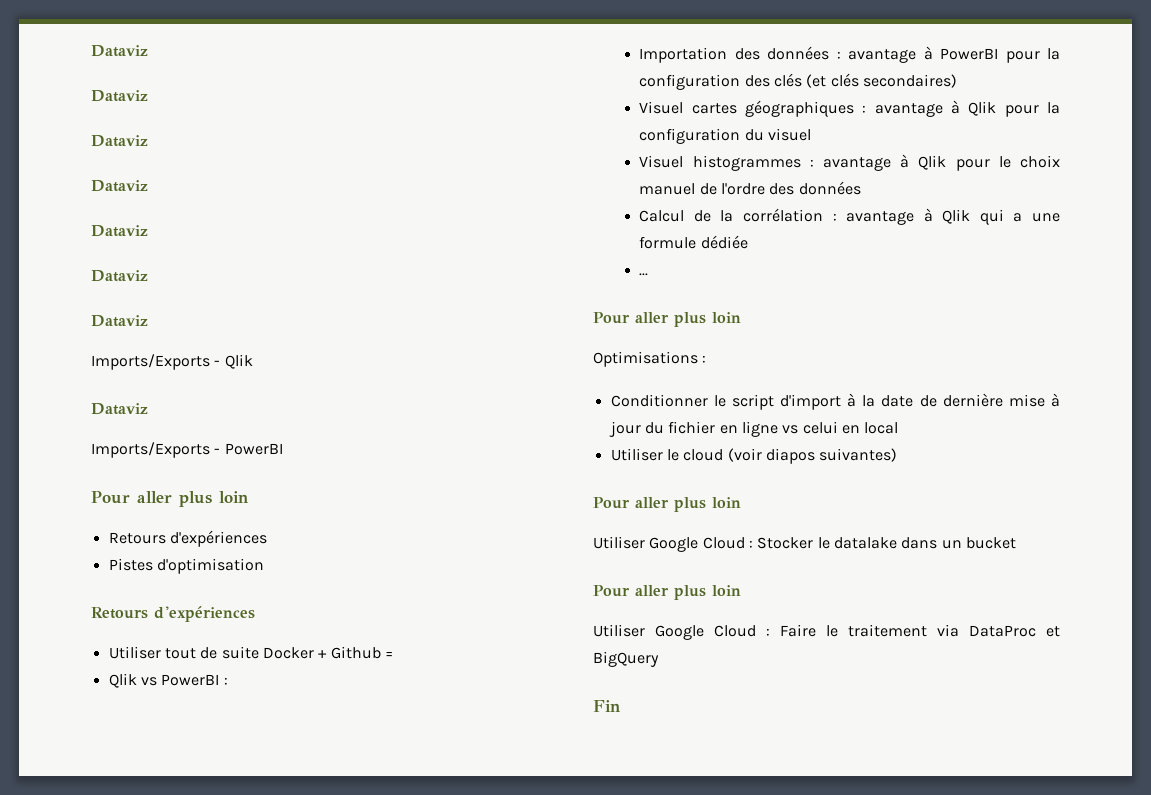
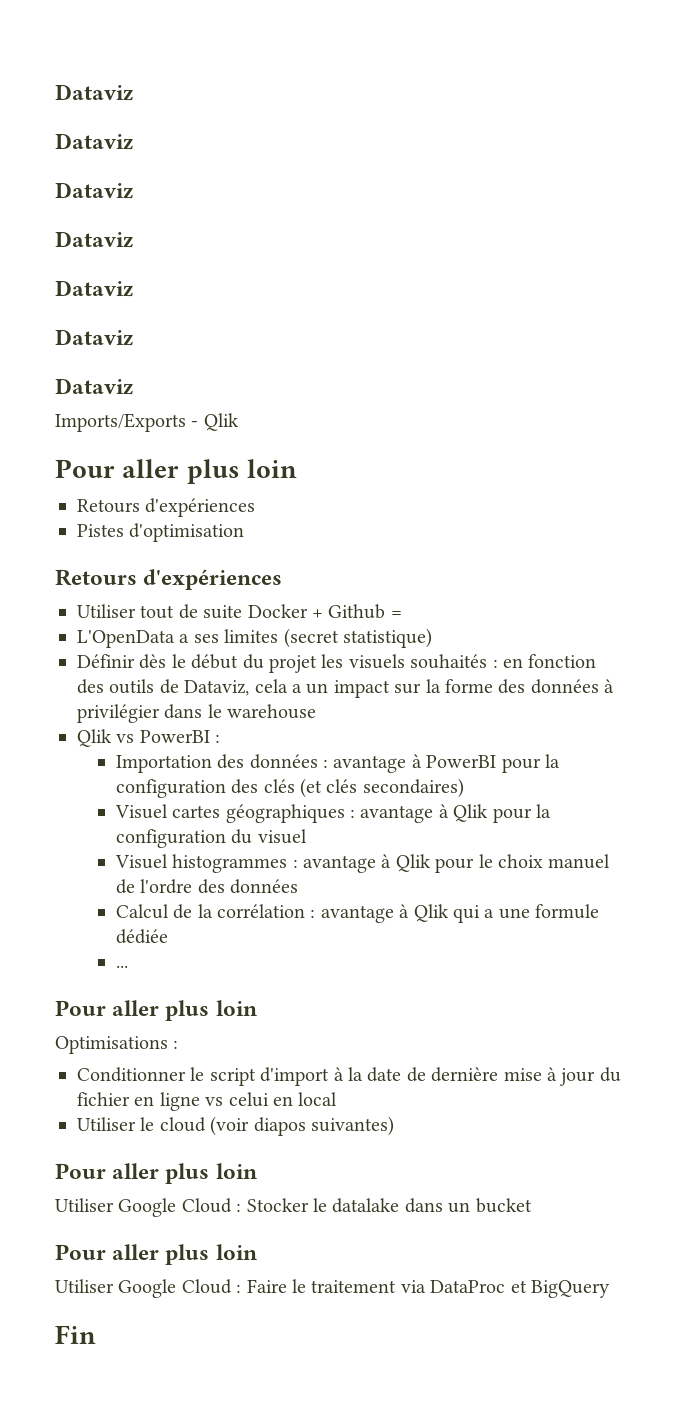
[91,403,148,415] [91,442,283,458] // Dataviz // Imports/Exports - PowerBI -> (239, 422) none
(393, 655) none -> [77,628,432,648] [77,654,597,673] [77,679,615,698] [77,704,317,723] // L'OpenData a ses limites (secret statistique) // Définir dès le début du projet les visuels souhaités : en fonction des outils de Dataviz, cela a un impact sur la forme des données à privilégier dans le warehouse

